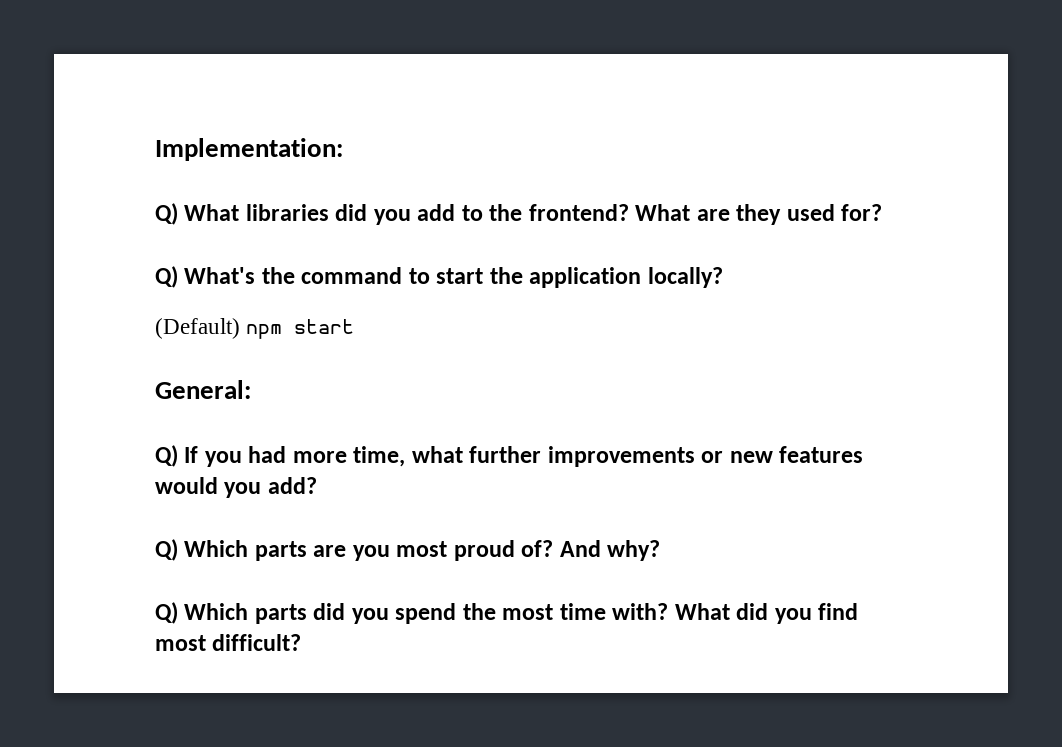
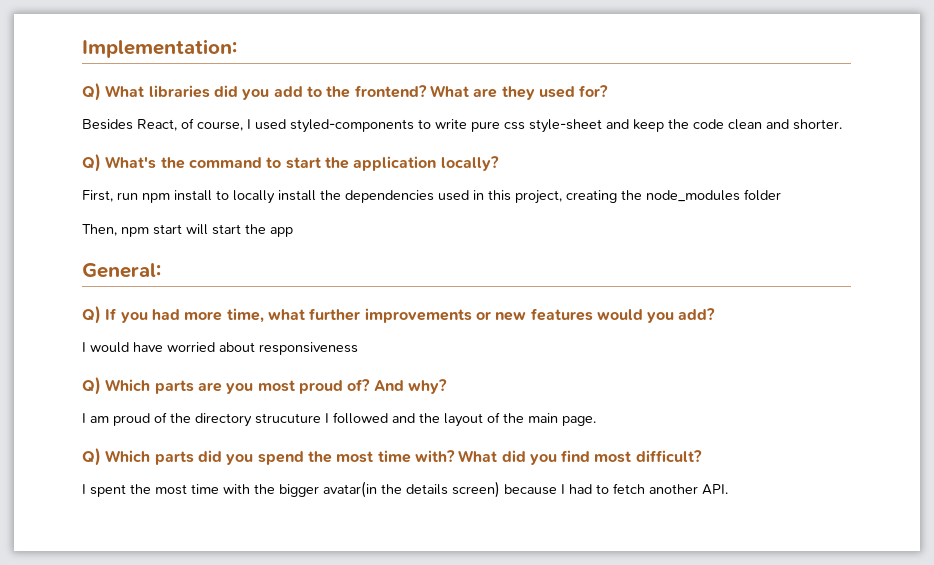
(883, 212) none -> [82,118,842,133] // Besides React, of course, I used styled-components to write pure css style-sheet and keep the code clean and shorter.
[155,318,355,339] (Default) npm start -> [82,189,781,204] [82,224,293,237] First, run npm install to locally install the dependencies used in this project, creating the node_modules folder // Then, npm start will start the app
(317, 485) none -> [82,342,358,355] // I would have worried about responsiveness
(661, 550) none -> [82,412,596,427] // I am proud of the directory strucuture I followed and the layout of the main page.
(302, 642) none -> [82,481,728,498] // I spent the most time with the bigger avatar(in the details screen) because I had to fetch another API.

